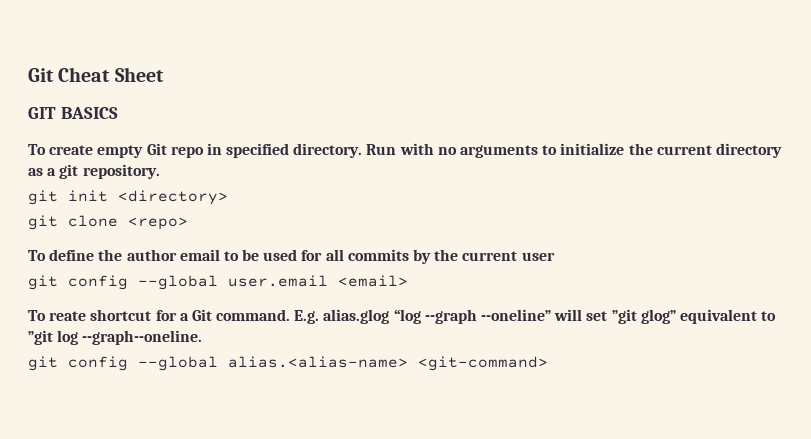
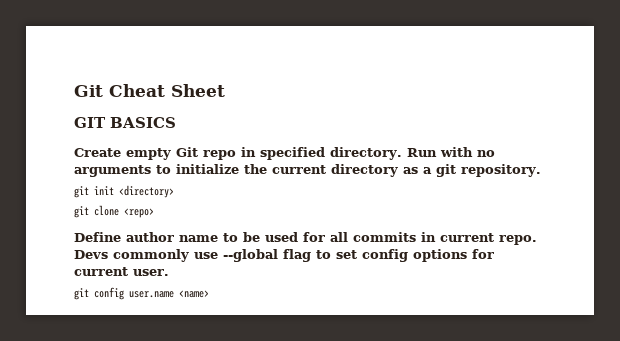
[28,144,94,155] To create -> [74,148,121,157] Create
[28,249,220,261] To define the author email -> [74,232,218,242] Define author name
[413,249,555,264] [28,275,408,290] [28,309,777,324] [28,330,203,345] [28,356,548,371] by the current user // git config --global user.email <email> // To reate shortcut for a Git command. E.g. alias.glog “log --graph --oneline” will set ”git glog” equivalent to ”git log --graph--oneline. // git config --global alias.<alias-name> <git-command> -> [421,232,537,245] [74,249,494,262] [74,267,169,276] [74,287,209,300] in current repo. Devs commonly use --global flag to set config options for current user. // git config user.name <name>

